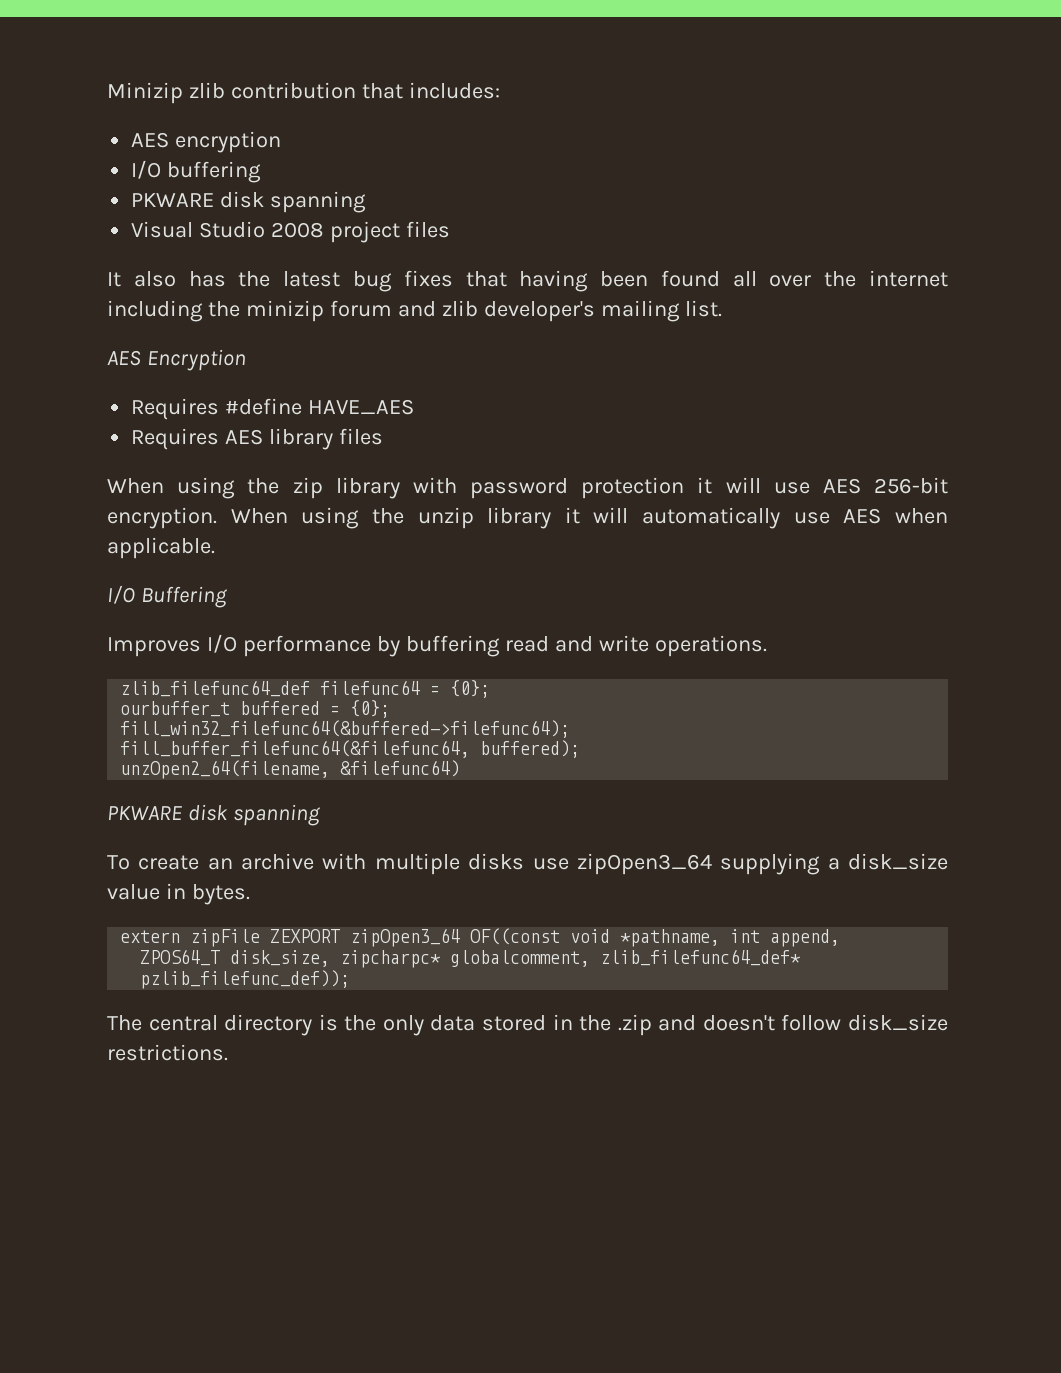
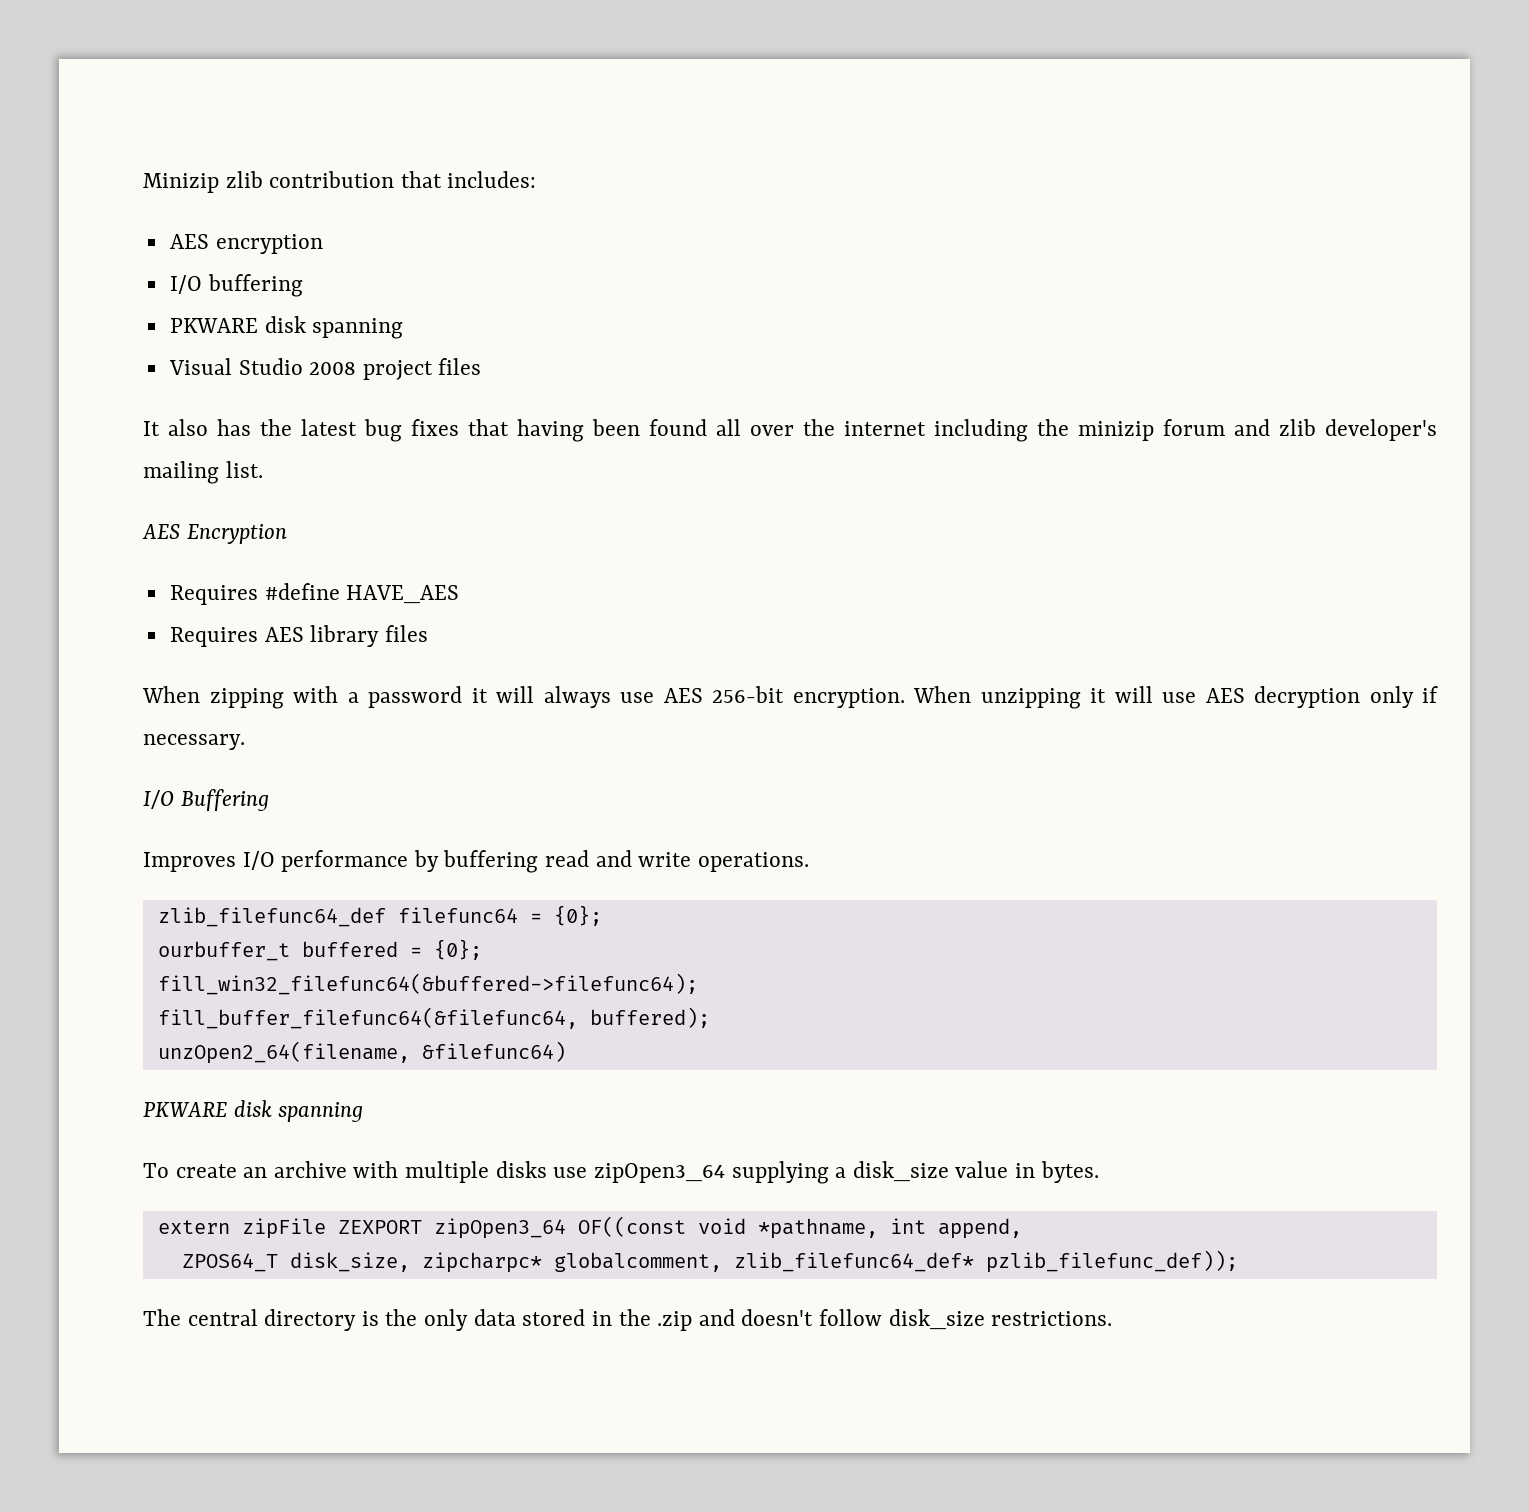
[177,477,761,499] using the zip library with password protection it will -> [209,686,611,709] zipping with a password it will always
[301,507,948,529] [107,537,215,559] using the unzip library it will automatically use AES when applicable. -> [980,686,1438,709] [143,734,245,750] unzipping it will use AES decryption only if necessary.

